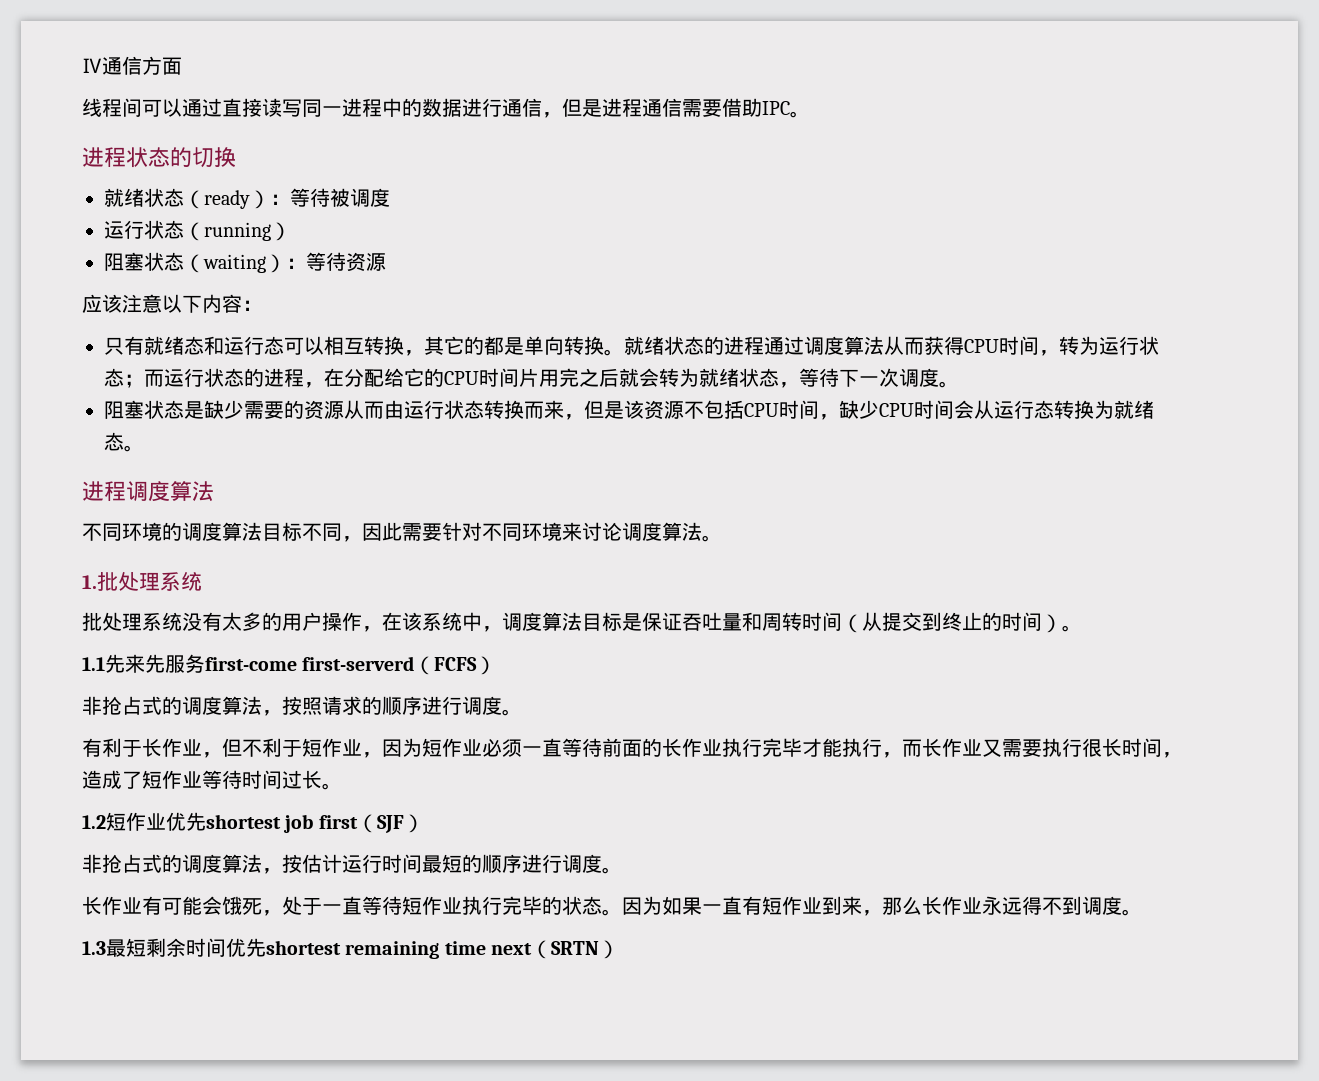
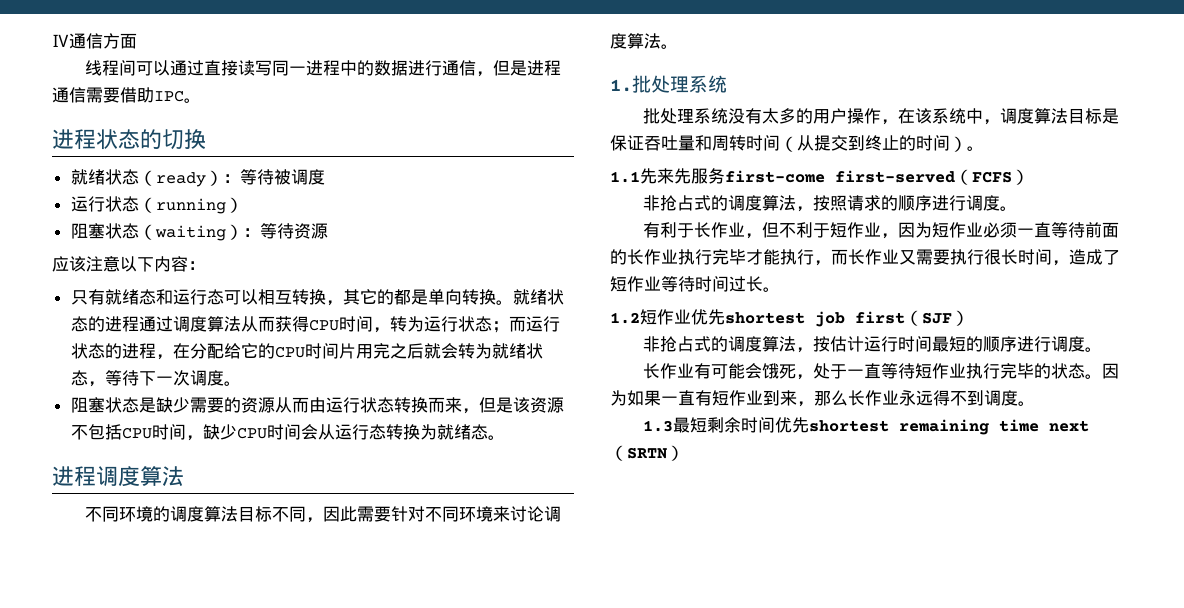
[302,656,415,671] first-serverd -> [835,170,955,183] first-served

